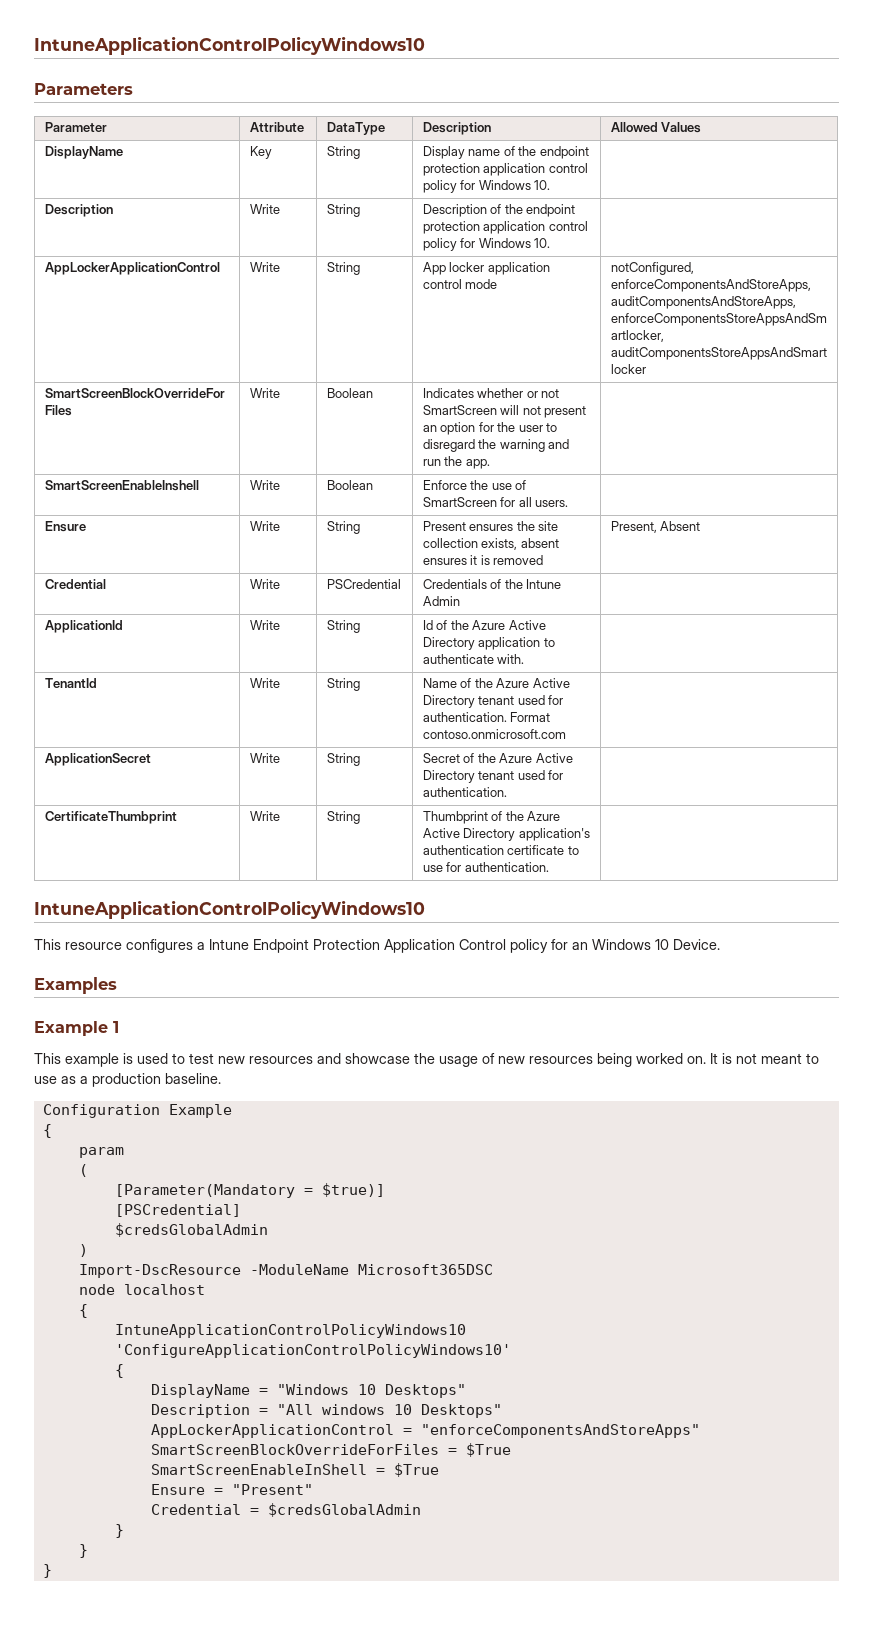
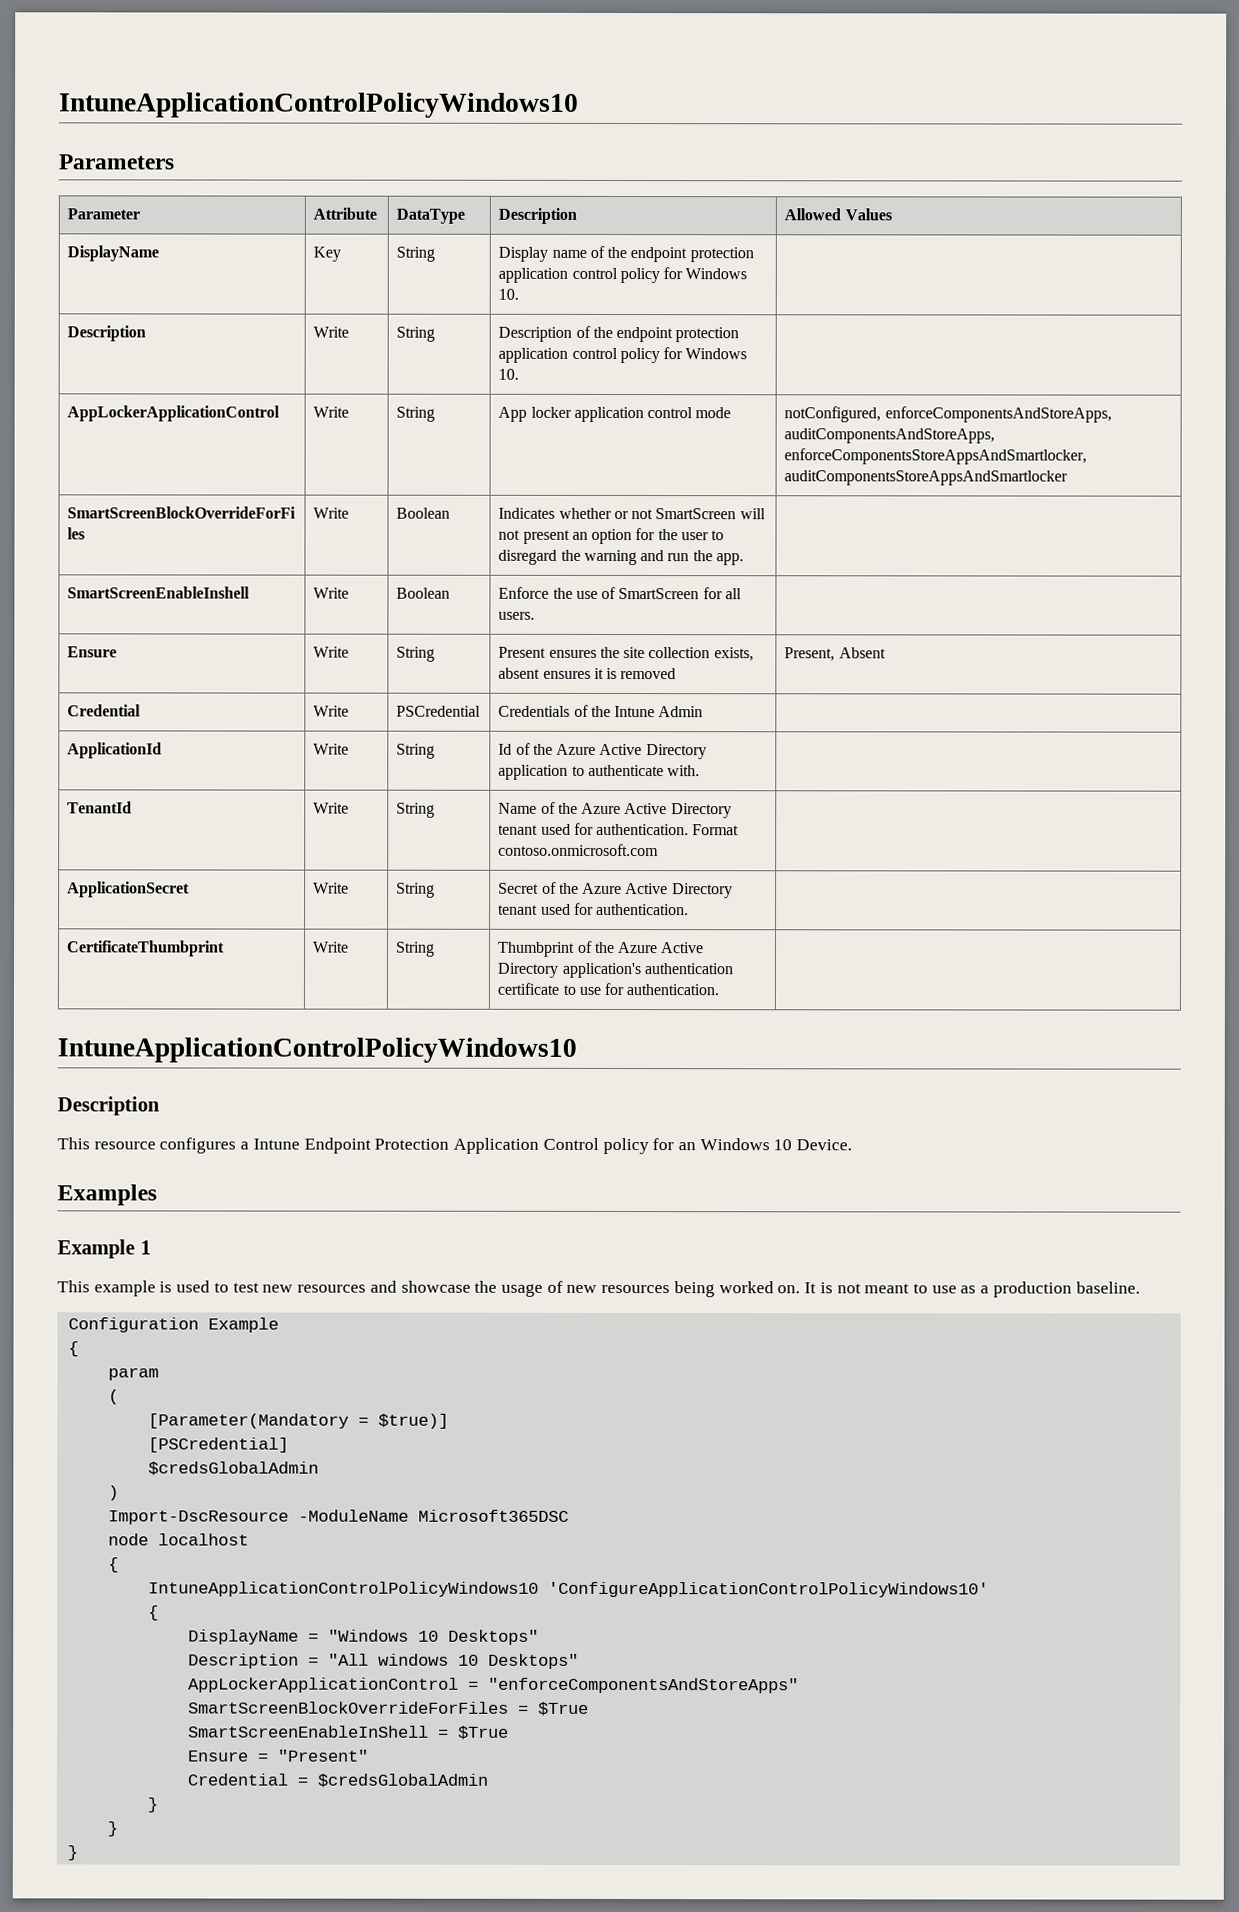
(425, 909) none -> [57,1096,160,1116] // Description

